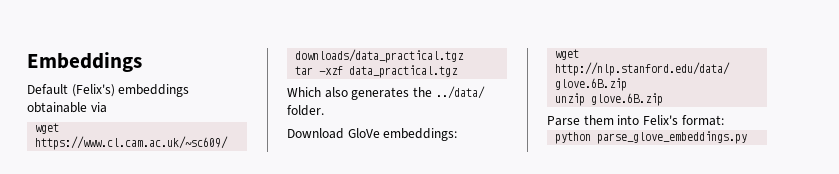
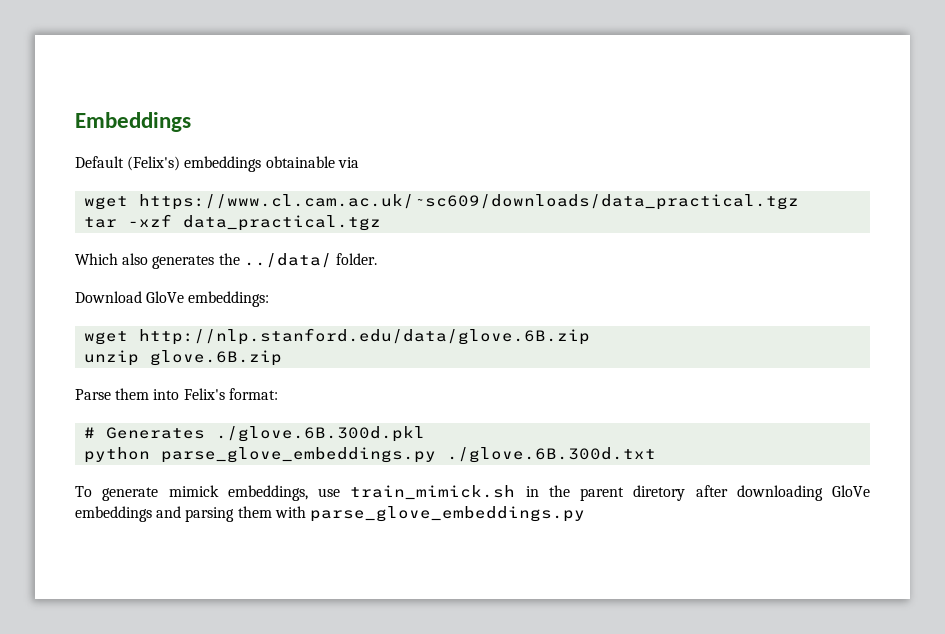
(724, 120) none -> [84,426,426,442] // # Generates ./glove.6B.300d.pkl
(748, 137) none -> [447,447,657,463] [75,485,870,501] [75,506,585,522] ./glove.6B.300d.txt // To generate mimick embeddings, use train_mimick.sh in the parent diretory after downloading GloVe embeddings and parsing them with parse_glove_embeddings.py

